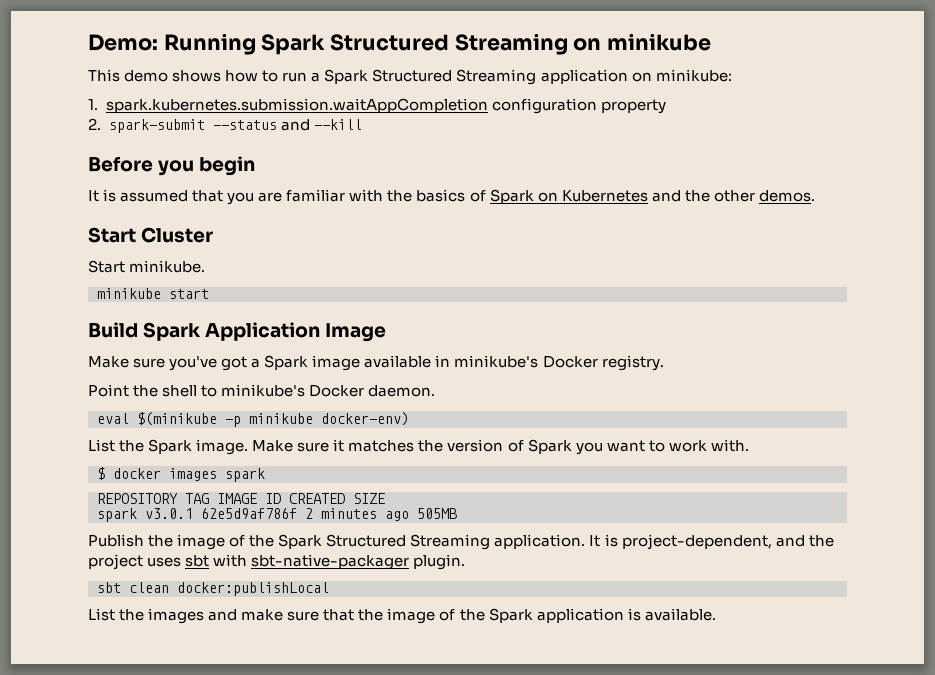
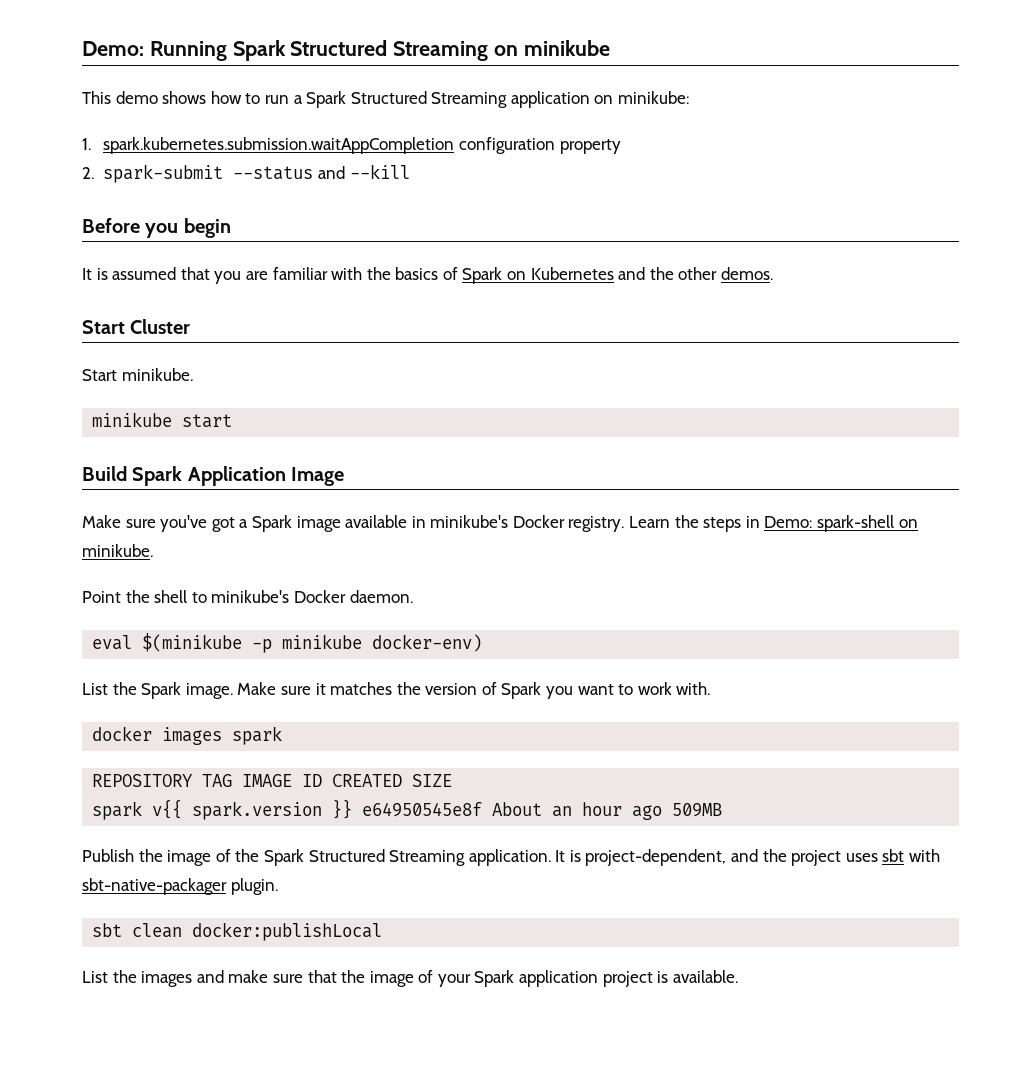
(664, 363) none -> [629,515,918,532] [82,544,153,557] Learn the steps in Demo: spark-shell on minikube.
[97,467,105,480] $ -> (711, 688) none
[145,508,457,521] v3.0.1 62e5d9af786f 2 minutes ago 505MB -> [152,799,723,820] v{{ spark.version }} e64950545e8f About an hour ago 509MB
[459,609,485,621] the -> [437,974,471,987] your
(624, 615) none -> [602,971,653,987] project

